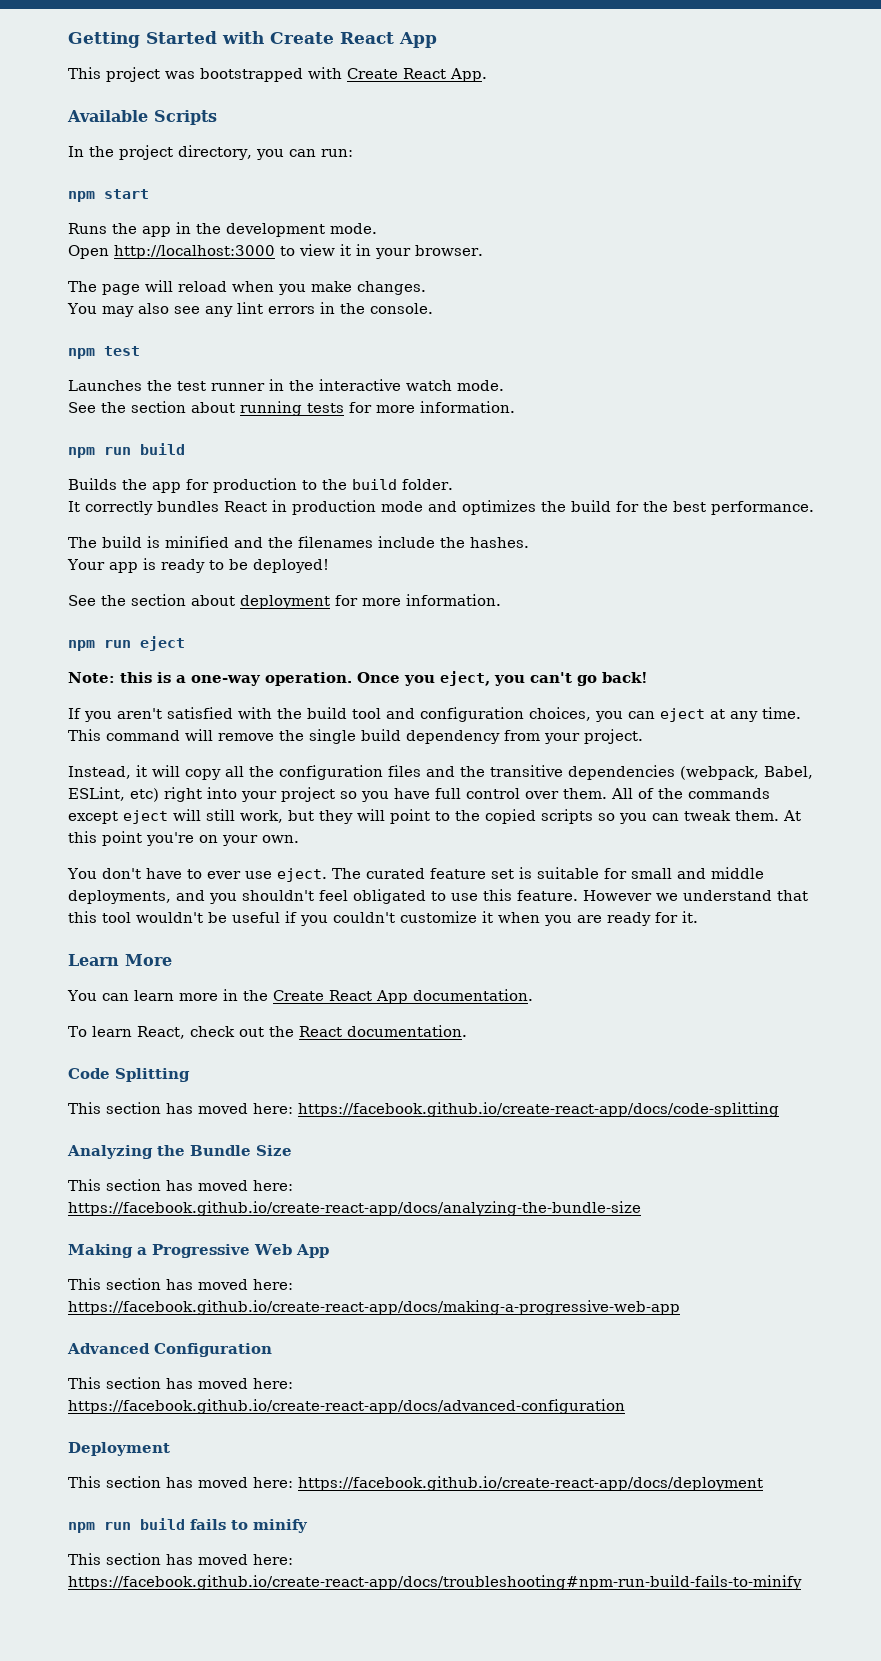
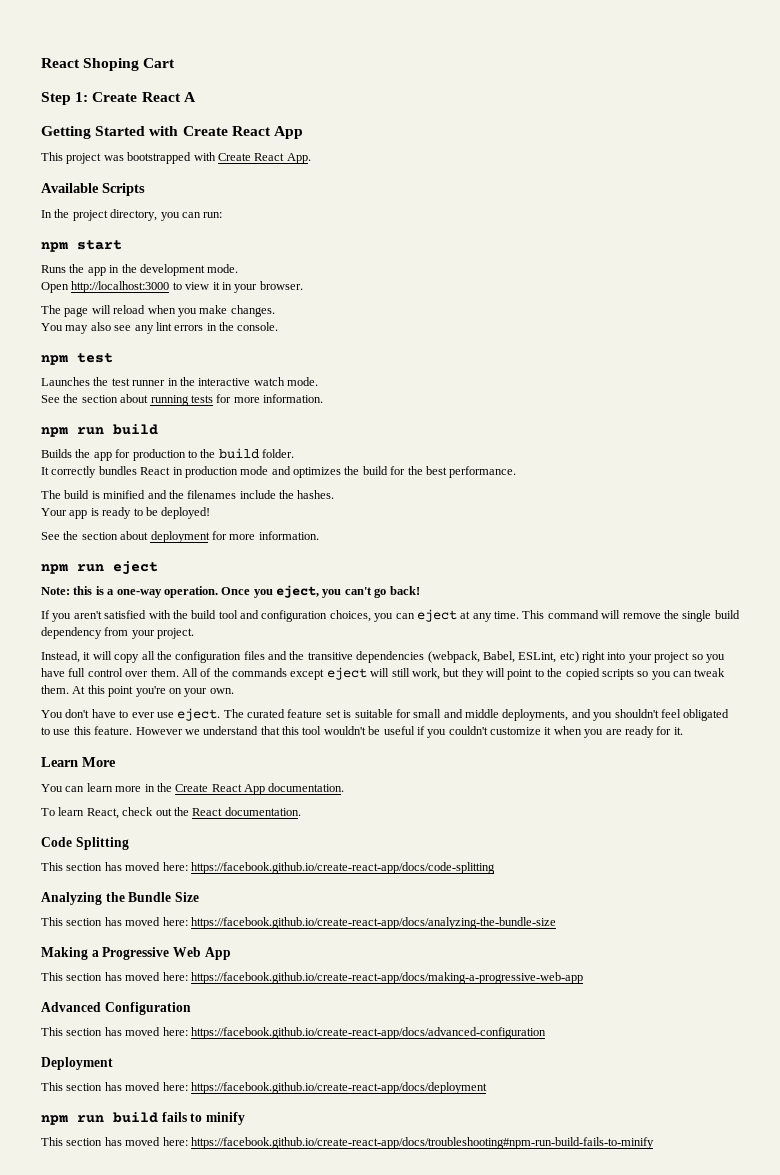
(68, 40) none -> [41,58,176,71] [41,92,196,105] React Shoping Cart // Step 1: Create React A //

